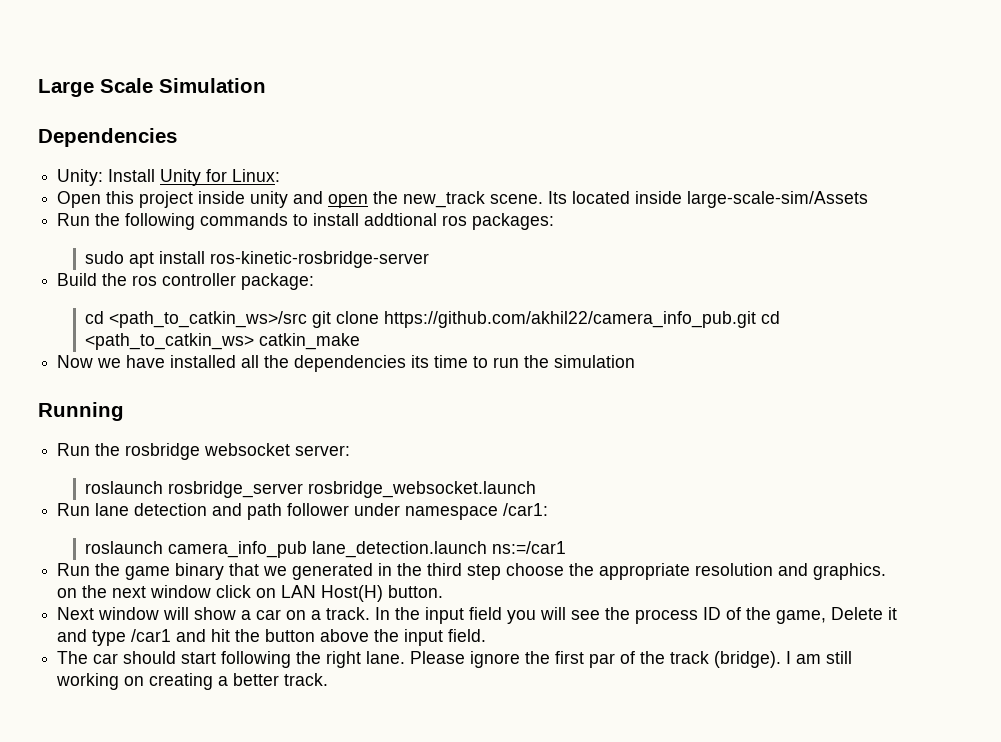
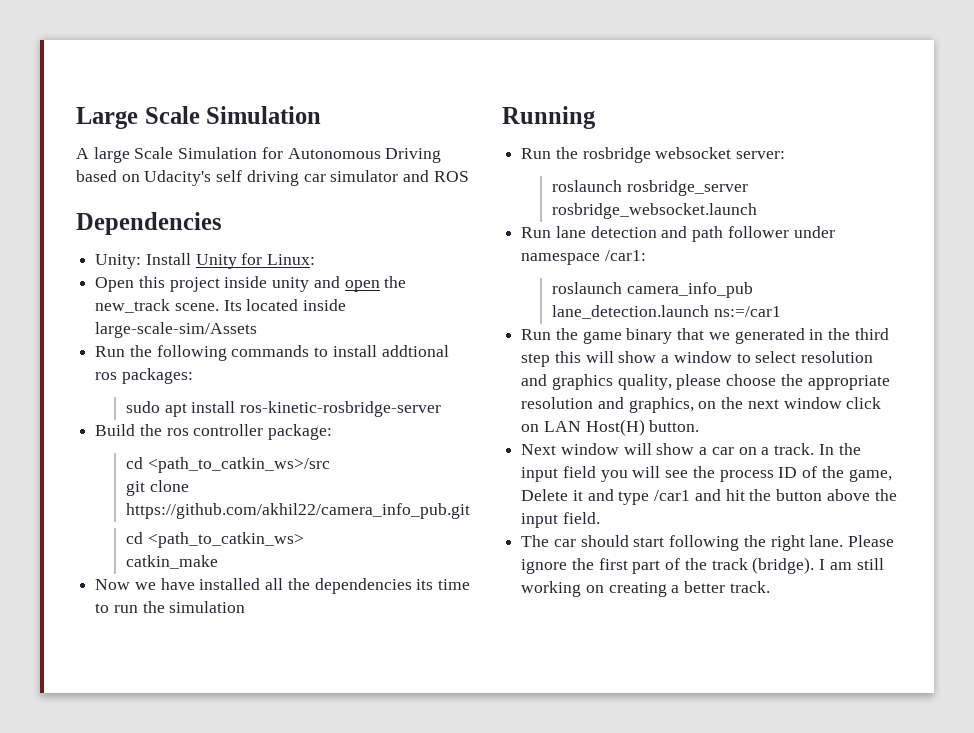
(266, 85) none -> [76,147,442,163] [76,170,469,186] // A large Scale Simulation for Autonomous Driving based on Udacity's self driving car simulator and ROS
(308, 319) none -> (330, 465) //
(757, 319) none -> (470, 511) //
(255, 341) none -> (304, 540) //
(502, 572) none -> [554,351,874,363] [521,374,722,390] this will show a window to select resolution and graphics quality, please
[813,563,887,580] graphics. -> [628,397,694,413] graphics,
[589,653,616,668] par -> [632,560,661,574] part

